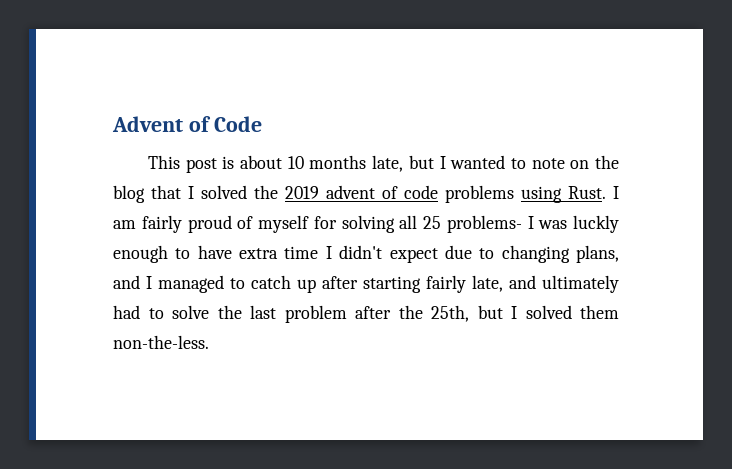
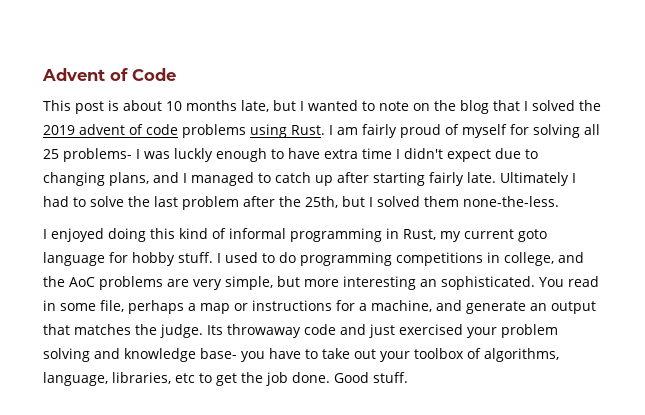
[472,275,619,293] late, and ultimately -> [467,172,576,186] late. Ultimately I
[113,335,209,349] non-the-less. -> [463,196,559,207] [43,228,547,242] [43,252,584,266] [43,276,599,290] [43,300,596,314] [43,324,558,338] [43,348,559,362] [43,372,408,386] none-the-less. // I enjoyed doing this kind of informal programming in Rust, my current goto language for hobby stuff. I used to do programming competitions in college, and the AoC problems are very simple, but more interesting an sophisticated. You read in some file, perhaps a map or instructions for a machine, and generate an output that matches the judge. Its throwaway code and just exercised your problem solving and knowledge base- you have to take out your toolbox of algorithms, language, libraries, etc to get the job done. Good stuff.

